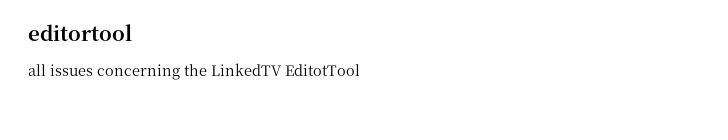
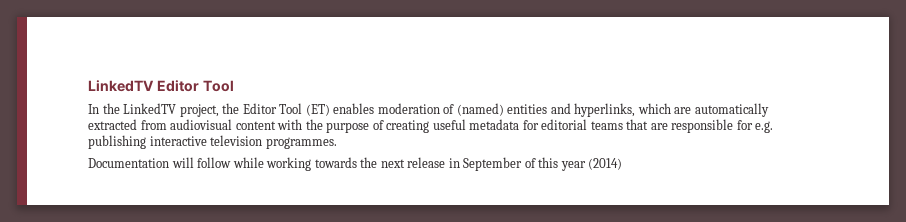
[28,24,132,41] [28,63,360,80] editortool // all issues concerning the LinkedTV EditotTool -> [88,80,234,92] [88,103,769,117] [88,119,774,133] [88,135,337,149] [88,157,623,171] LinkedTV Editor Tool // In the LinkedTV project, the Editor Tool (ET) enables moderation of (named) entities and hyperlinks, which are automatically extracted from audiovisual content with the purpose of creating useful metadata for editorial teams that are responsible for e.g. publishing interactive television programmes. // Documentation will follow while working towards the next release in September of this year (2014)

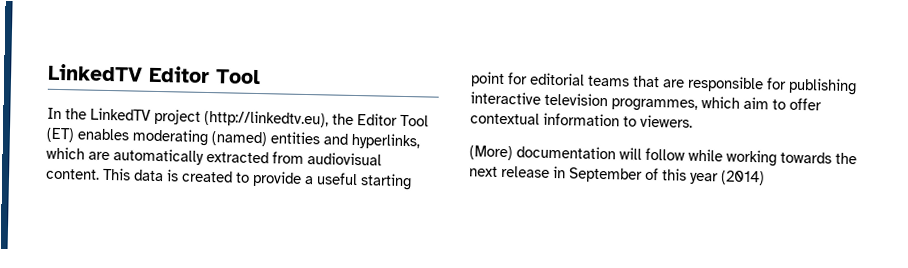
[179,104,219,117] project, -> [154,108,329,128] project (http://linkedtv.eu),
[377,103,455,114] moderation of -> [132,128,209,147] moderating
[235,119,520,133] content with the purpose of creating useful metadata -> [46,167,412,191] [470,71,505,88] content. This data is created to provide a useful starting point
[755,121,774,133] e.g. -> (787, 83) none
[265,137,337,149] [88,158,169,168] programmes. // Documentation -> [611,96,822,112] [470,112,693,128] [469,145,616,161] programmes, which aim to offer contextual information to viewers. // (More) documentation

